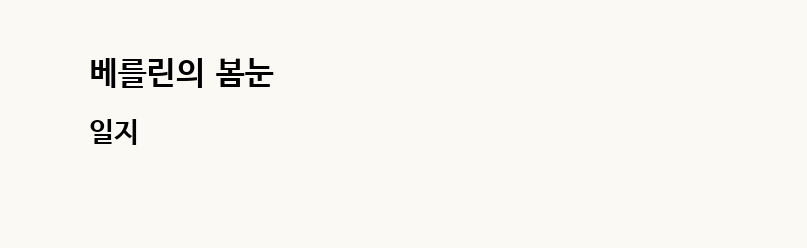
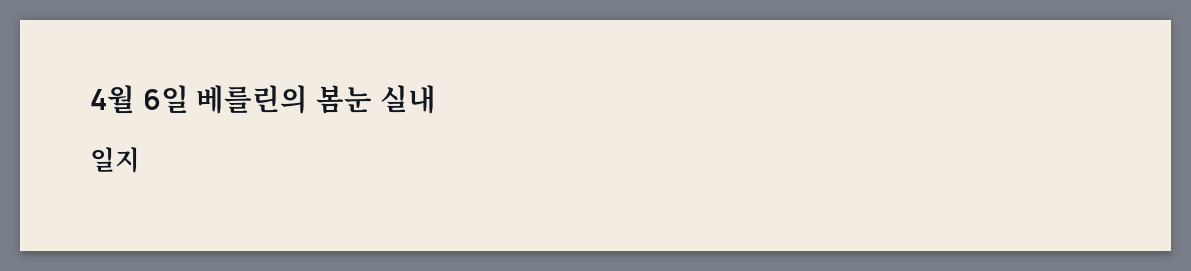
(89, 73) none -> [90,85,189,114] 4월 6일
(274, 72) none -> [379,85,436,114] 실내

